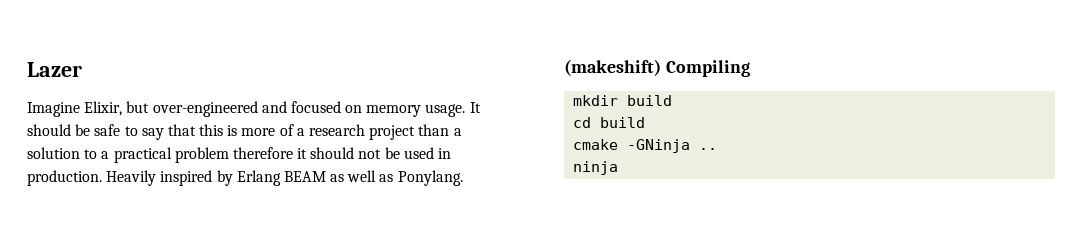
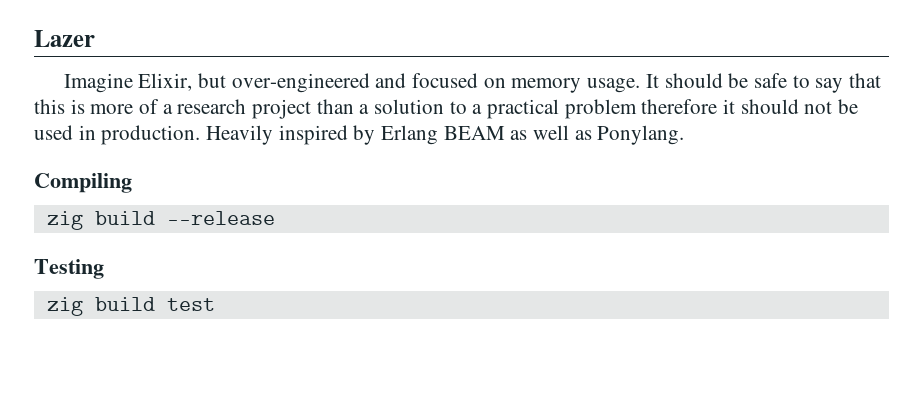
[564,59,661,76] (makeshift) -> (685, 135) none
[573,95,673,106] [573,117,646,128] [573,139,718,153] [573,161,619,175] mkdir build // cd build // cmake -GNinja .. // ninja -> [46,211,275,230] [34,259,104,279] [46,297,215,316] zig build --release // Testing // zig build test

